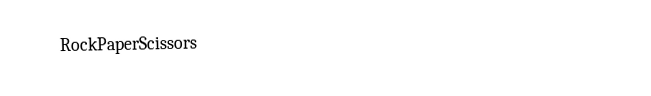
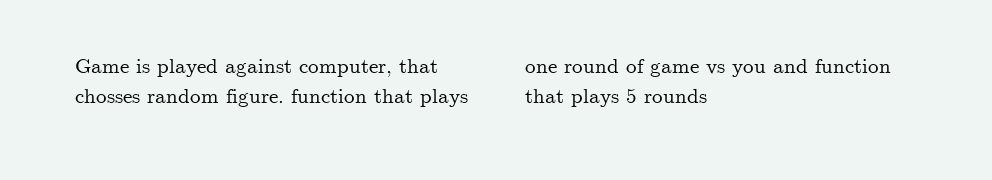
[59,34,198,56] RockPaperScissors -> [75,59,438,77] [75,89,468,107] [525,59,891,77] [525,88,707,107] Game is played against computer, that chosses random figure. function that plays one round of game vs you and function that plays 5 rounds

